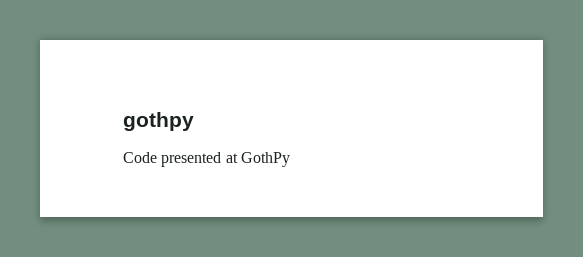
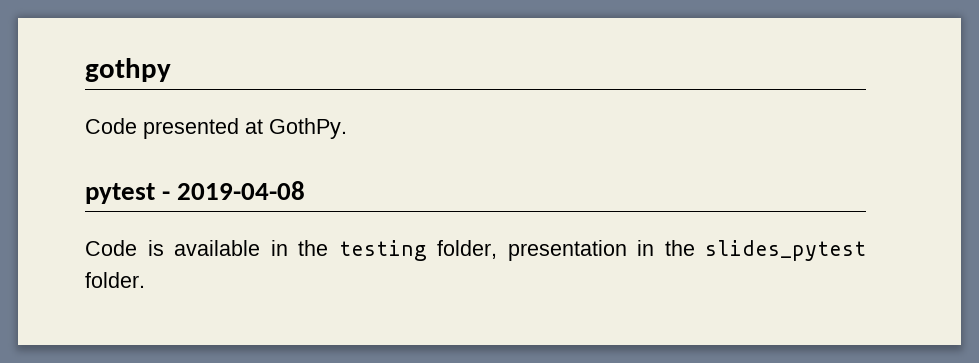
[240,152,290,167] GothPy -> [269,118,347,139] [85,181,306,204] [85,240,866,261] [85,272,145,288] GothPy. // pytest - 2019-04-08 // Code is available in the testing folder, presentation in the slides_pytest folder.

